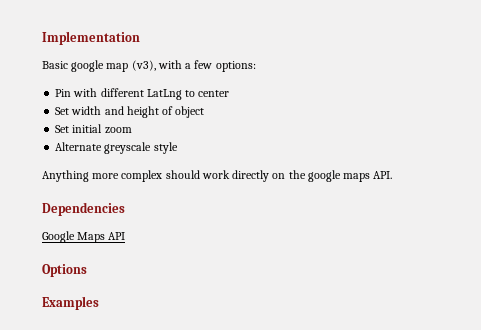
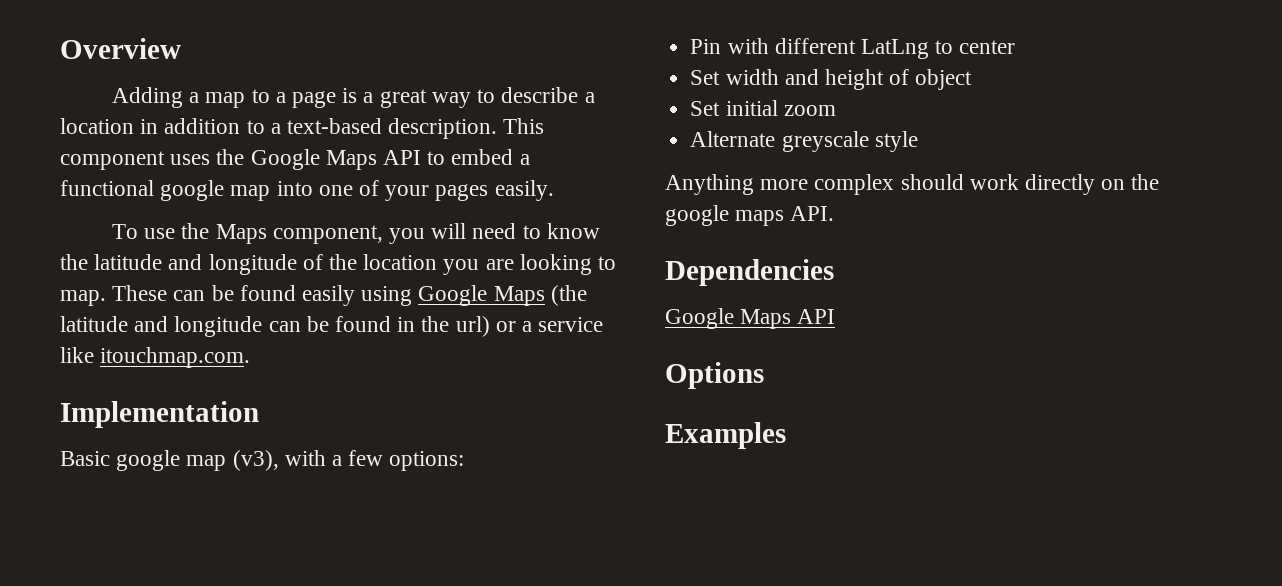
(42, 38) none -> [60,38,181,59] [111,87,595,108] [60,118,545,139] [60,149,530,170] [60,180,554,201] [111,223,600,244] [60,254,617,275] [60,285,587,306] [60,316,604,337] [60,347,251,368] Overview // Adding a map to a page is a great way to describe a location in addition to a text-based description. This component uses the Google Maps API to embed a functional google map into one of your pages easily. // To use the Maps component, you will need to know the latitude and longitude of the location you are looking to map. These can be found easily using Google Maps (the latitude and longitude can be found in the url) or a service like itouchmap.com. //

